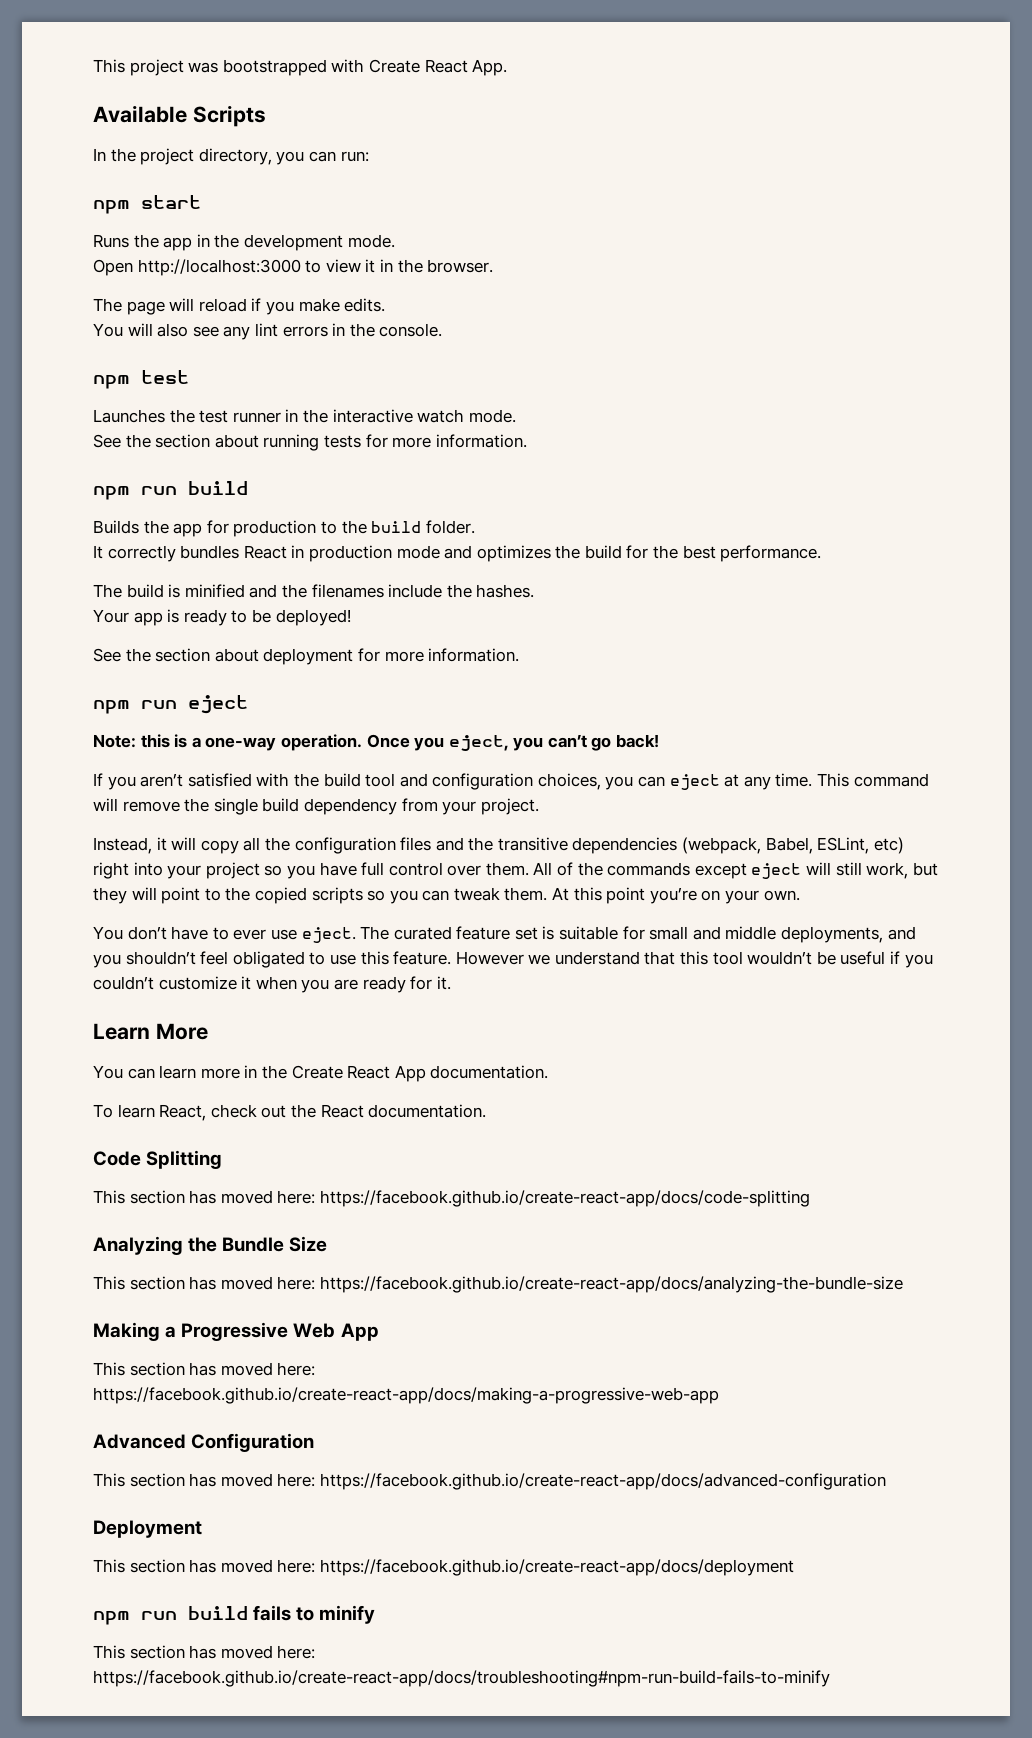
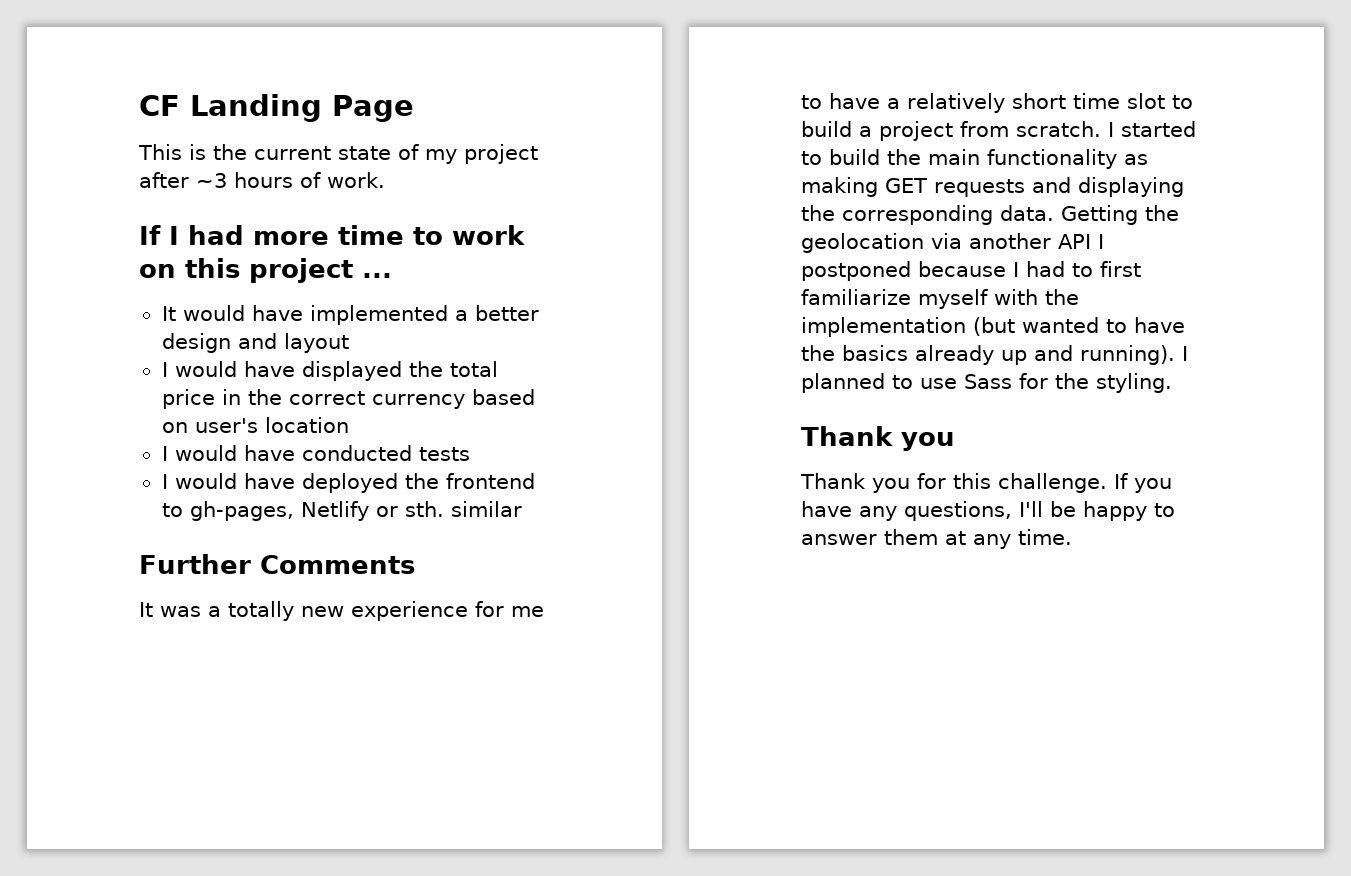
[93,59,508,76] [93,105,266,127] [93,148,369,165] [93,195,201,214] [93,234,395,251] [93,259,494,276] [93,298,386,315] [93,323,443,340] [93,370,189,389] [93,409,516,423] [93,434,527,451] [93,481,248,500] [93,520,475,537] [93,545,822,562] [93,584,535,598] [93,609,351,626] [93,648,520,665] [93,695,248,714] [93,734,660,751] [93,773,929,790] [93,798,539,815] [93,837,904,854] [93,862,938,879] [93,887,800,904] [93,926,916,943] [93,951,933,968] [93,976,451,993] [93,1023,208,1040] [93,1065,549,1082] [93,1104,487,1121] [93,1150,223,1169] [93,1190,810,1207] [93,1236,328,1255] [93,1276,903,1293] [93,1322,379,1341] [93,1362,316,1376] [93,1387,719,1404] [93,1433,315,1452] [93,1473,886,1490] [93,1520,202,1538] [93,1559,794,1576] [93,1605,376,1625] [93,1645,316,1659] [93,1670,830,1687] This project was bootstrapped with Create React App. // Available Scripts // In the project directory, you can run: // npm start // Runs the app in the development mode. // Open http://localhost:3000 to view it in the browser. // The page will reload if you make edits. // You will also see any lint errors in the console. // npm test // Launches the test runner in the interactive watch mode. // See the section about running tests for more information. // npm run build // Builds the app for production to the build folder. // It correctly bundles React in production mode and optimizes the build for the best performance. // The build is minified and the filenames include the hashes. // Your app is ready to be deployed! // See the section about deployment for more information. // npm run eject // Note: this is a one-way operation. Once you eject, you can’t go back! // If you aren’t satisfied with the build tool and configuration choices, you can eject at any time. This command will remove the single build dependency from your project. // Instead, it will copy all the configuration files and the transitive dependencies (webpack, Babel, ESLint, etc) right into your project so you have full control over them. All of the commands except eject will still work, but they will point to the copied scripts so you can tweak them. At this point you’re on your own. // You don’t have to ever use eject. The curated feature set is suitable for small and middle deployments, and you shouldn’t feel obligated to use this feature. However we understand that this tool wouldn’t be useful if you couldn’t customize it when you are ready for it. // Learn More // You can learn more in the Create React App documentation. // To learn React, check out the React documentation. // Code Splitting // This section has moved here: https://facebook.github.io/create-react-app/docs/code-splitting // Analyzing the Bundle Size // This section has moved here: https://facebook.github.io/create-react-app/docs/analyzing-the-bundle-size // Making a Progressive Web App // This section has moved here: https://facebook.github.io/create-react-app/docs/making-a-progressive-web-app // Advanced Configuration // This section has moved here: https://facebook.github.io/create-react-app/docs/advanced-configuration // Deployment // This section has moved here: https://facebook.github.io/create-react-app/docs/deployment // npm run build fails to minify // This section has moved here: https://facebook.github.io/create-react-app/docs/troubleshooting#npm-run-build-fails-to-minify -> [139,94,414,122] [138,144,538,164] [139,172,385,188] [139,225,525,245] [139,258,392,283] [161,305,539,325] [161,333,349,353] [161,361,498,381] [161,389,535,409] [161,417,349,433] [161,445,470,461] [161,473,535,493] [161,501,522,521] [139,554,415,574] [139,601,544,621] [801,93,1193,113] [801,121,1196,141] [801,149,1148,169] [801,177,1184,197] [801,205,1179,225] [801,233,1104,253] [801,261,1141,281] [801,289,1079,309] [801,317,1185,337] [801,345,1188,365] [801,373,1172,393] [801,426,955,451] [800,473,1172,493] [801,501,1175,521] [801,529,1072,549] CF Landing Page // This is the current state of my project after ~3 hours of work. // If I had more time to work on this project ... // It would have implemented a better design and layout // I would have displayed the total price in the correct currency based on user's location // I would have conducted tests // I would have deployed the frontend to gh-pages, Netlify or sth. similar // Further Comments // It was a totally new experience for me to have a relatively short time slot to build a project from scratch. I started to build the main functionality as making GET requests and displaying the corresponding data. Getting the geolocation via another API I postponed because I had to first familiarize myself with the implementation (but wanted to have the basics already up and running). I planned to use Sass for the styling. // Thank you // Thank you for this challenge. If you have any questions, I'll be happy to answer them at any time.

